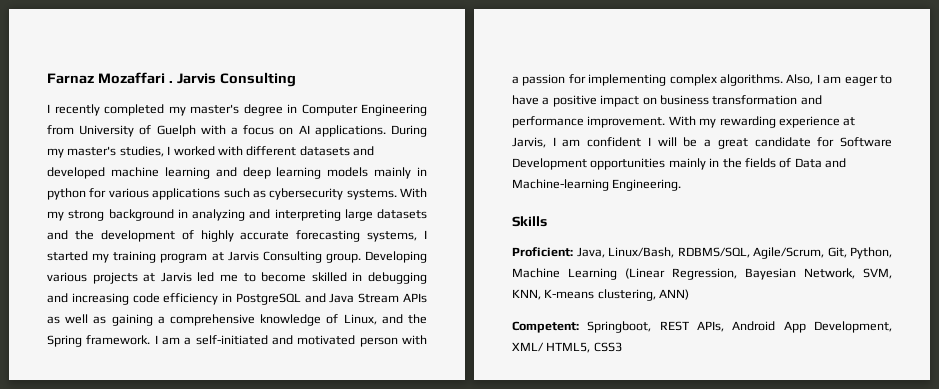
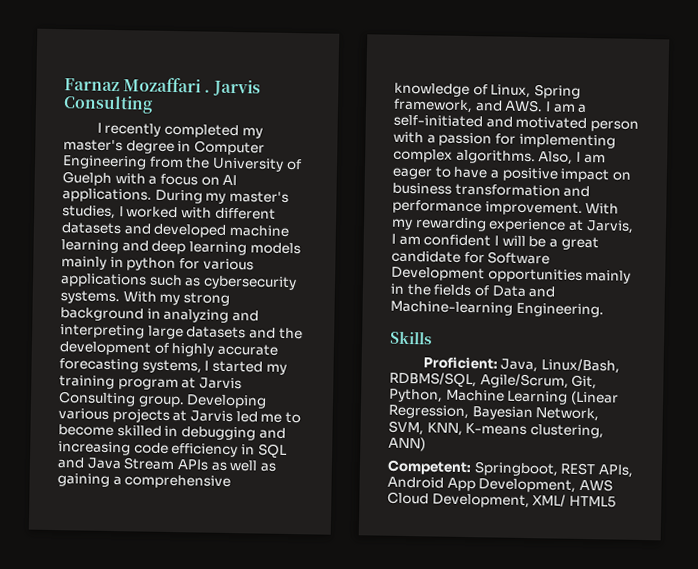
(74, 130) none -> [185,157,211,169] the
[235,293,301,305] PostgreSQL -> [257,443,287,458] SQL
[381,314,427,324] [47,335,151,347] and the Spring framework. -> [533,84,581,99] [393,98,544,114] Spring framework, and AWS.
[512,342,622,353] XML/ HTML5, CSS3 -> [578,478,613,492] [387,491,616,509] AWS Cloud Development, XML/ HTML5

